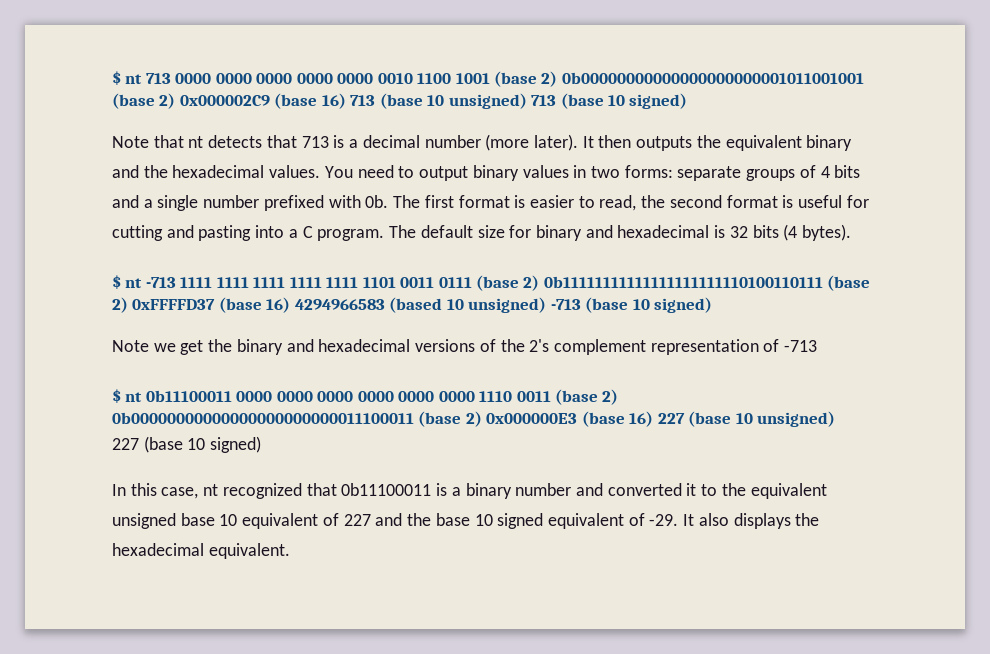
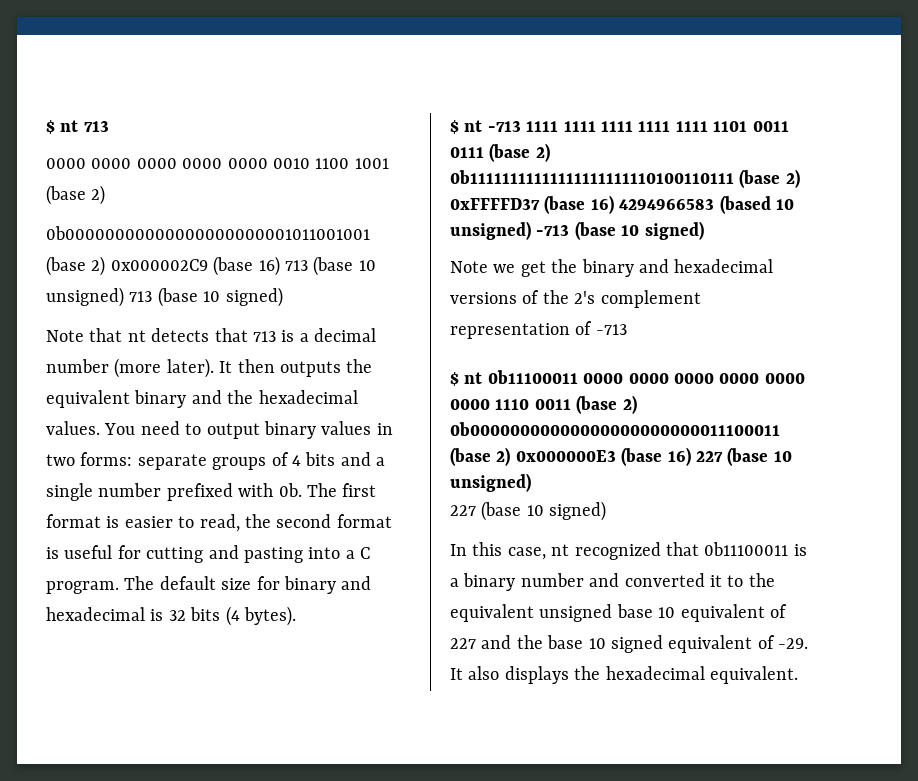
(171, 78) none -> (109, 126) //
(558, 79) none -> (106, 195) //

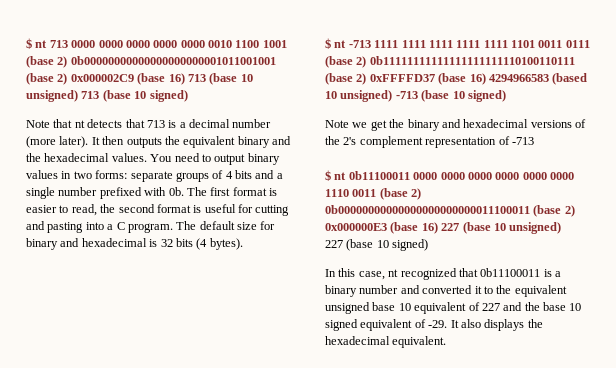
(109, 126) // -> (68, 44) none
(106, 195) // -> (68, 62) none

